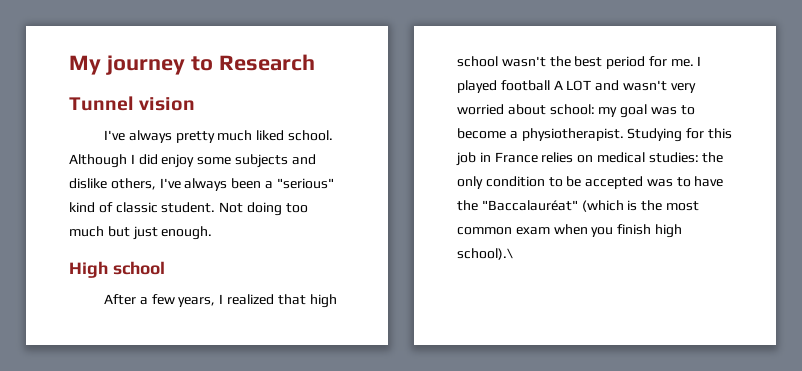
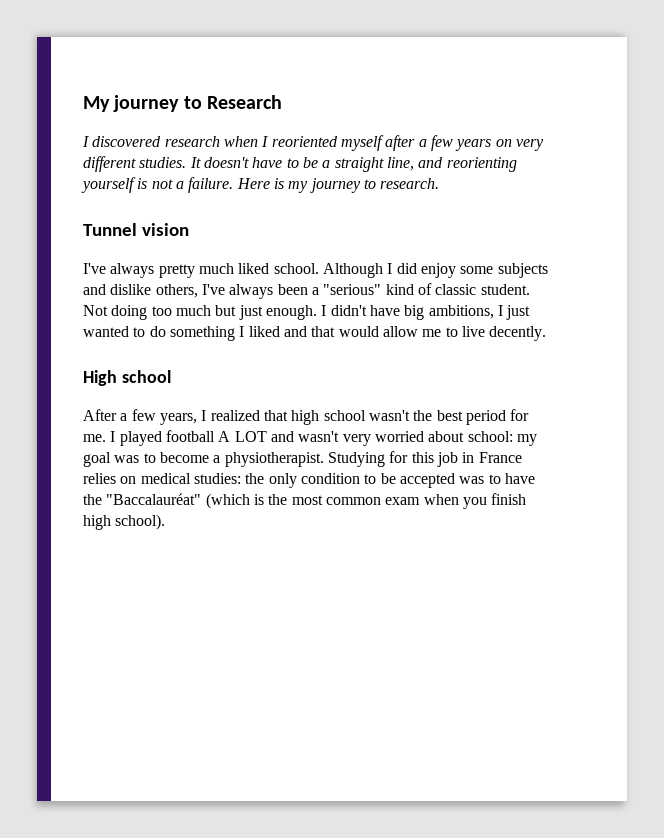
(315, 62) none -> [82,135,544,151] [83,156,517,172] [81,177,440,193] // I discovered research when I reoriented myself after a few years on very different studies. It doesn't have to be a straight line, and reorienting yourself is not a failure. Here is my journey to research.
(213, 233) none -> [321,305,531,320] [83,326,547,341] I didn't have big ambitions, I just wanted to do something I liked and that would allow me to live decently.
[457,248,513,260] school).\ -> [115,514,166,530] school).

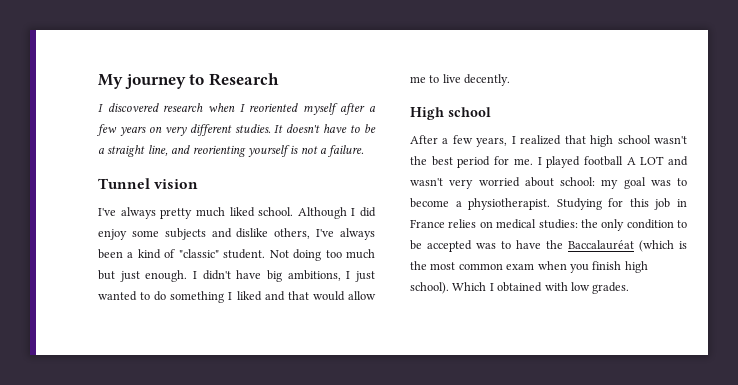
[236,178,440,193] Here is my journey to research. -> (365, 151) none
[323,284,382,295] "serious" -> (134, 255) none
[435,284,477,295] classic -> [178,249,219,258] "classic"
[106,493,202,505] "Baccalauréat" -> [568,240,634,250] Baccalauréat
(166, 522) none -> [452,282,630,294] Which I obtained with low grades.

